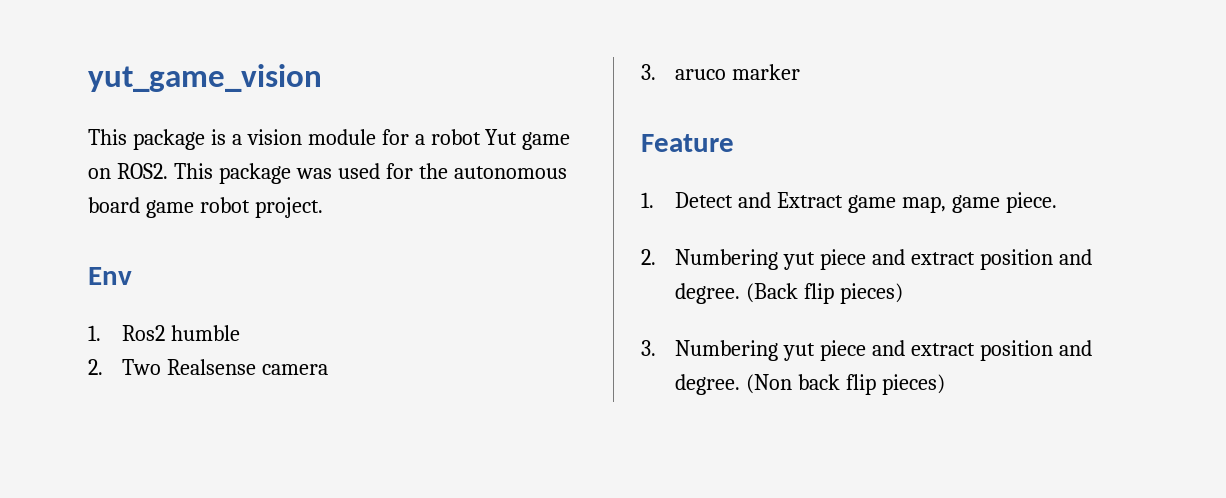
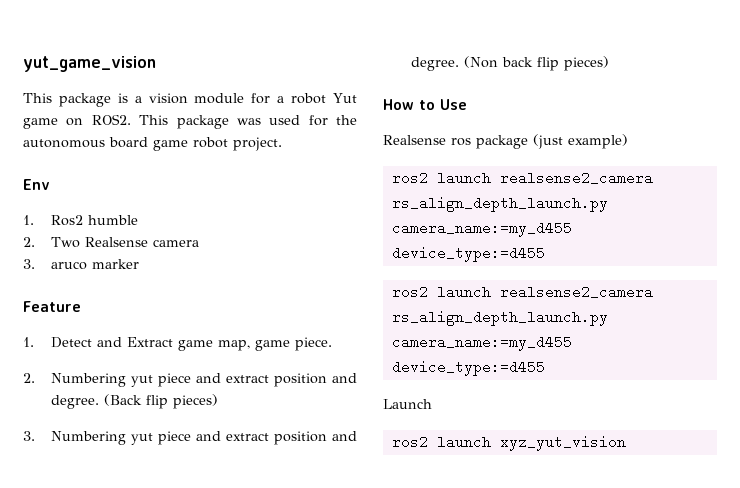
(945, 384) none -> [383,99,467,110] [383,134,628,149] [391,171,653,185] [391,196,608,212] [391,221,572,237] [391,246,545,262] [391,285,653,299] [391,310,608,326] [391,335,572,351] [391,360,545,376] [383,399,432,409] [391,435,626,451] // How to Use // Realsense ros package (just example) // ros2 launch realsense2_camera rs_align_depth_launch.py camera_name:=my_d455 device_type:=d455 // ros2 launch realsense2_camera rs_align_depth_launch.py camera_name:=my_d455 device_type:=d455 // Launch // ros2 launch xyz_yut_vision

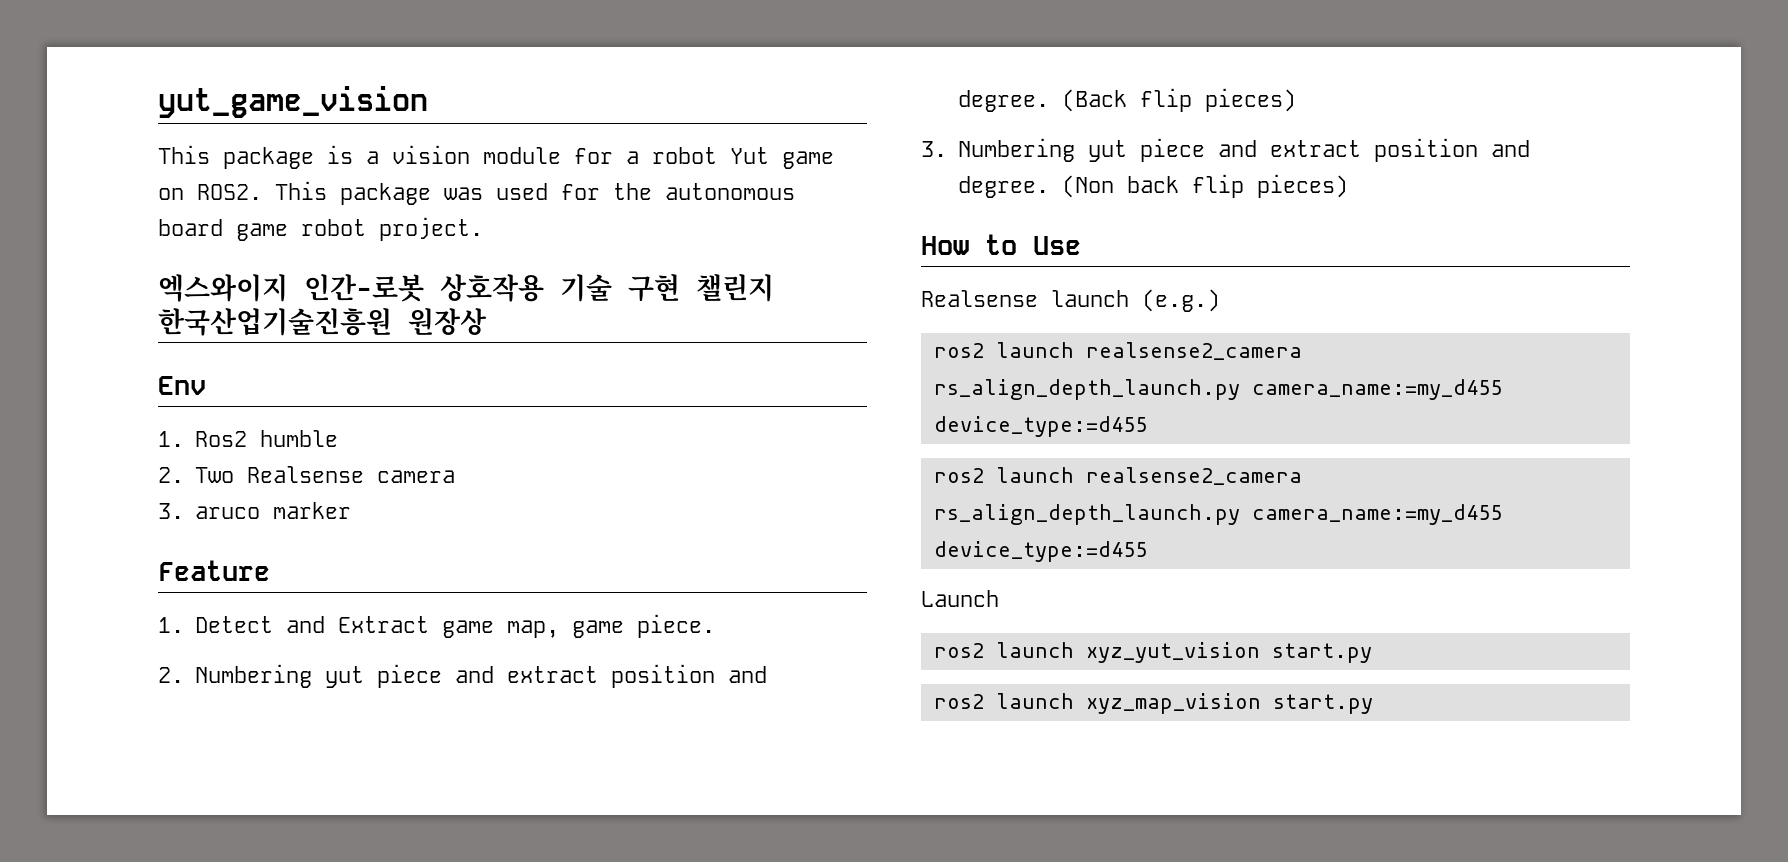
(282, 144) none -> [158,274,774,302] [158,308,487,336] // 엑스와이지 인간-로봇 상호작용 기술 구현 챌린지 한국산업기술진흥원 원장상
[451,134,628,149] ros package (just example) -> [1051,289,1220,312] launch (e.g.)
(626, 443) none -> [1271,643,1372,663] [933,693,1373,714] start.py // ros2 launch xyz_map_vision start.py

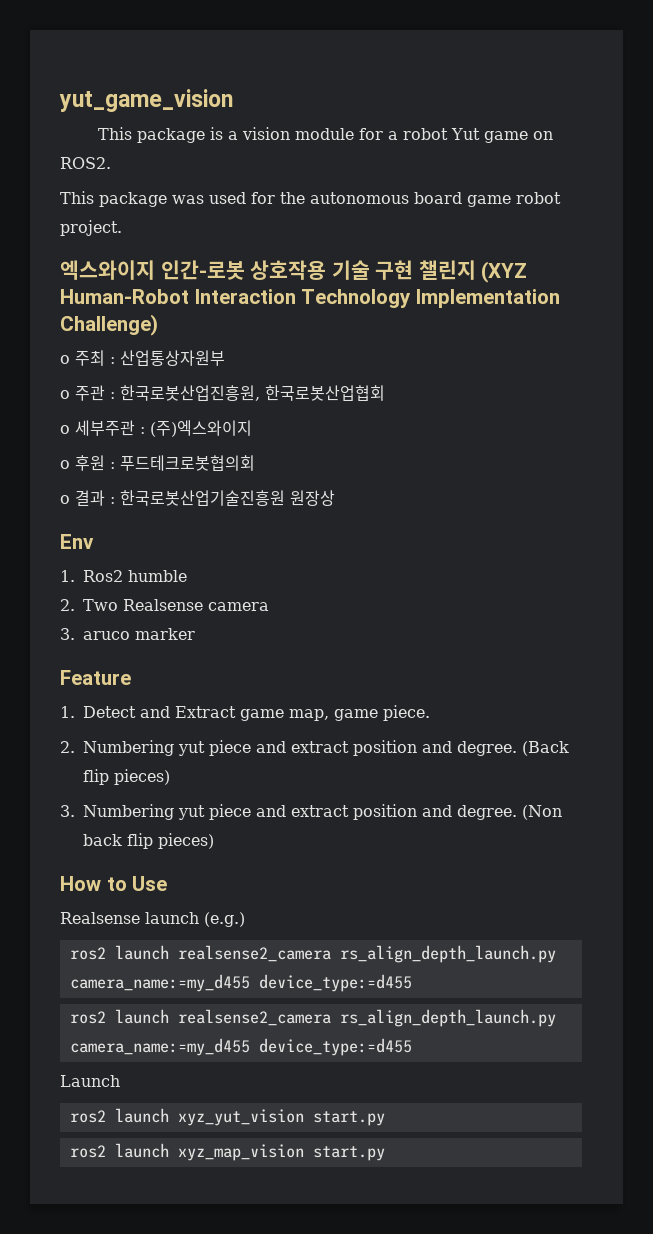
(262, 192) none -> (111, 163) //
[158,308,392,336] 한국산업기술진흥원 -> [481,261,528,283] [60,289,560,308] [60,314,158,336] [60,350,225,366] [60,385,385,401] [60,420,252,437] [60,455,255,471] [60,490,285,506] (XYZ Human-Robot Interaction Technology Implementation Challenge) // o 주최 : 산업통상자원부 // o 주관 : 한국로봇산업진흥원, 한국로봇산업협회 // o 세부주관 : (주)엑스와이지 // o 후원 : 푸드테크로봇협의회 // o 결과 : 한국로봇산업기술진흥원

